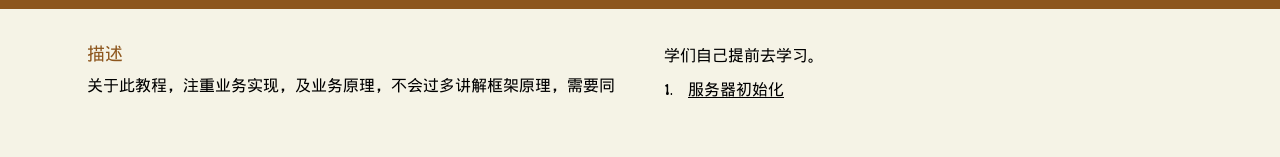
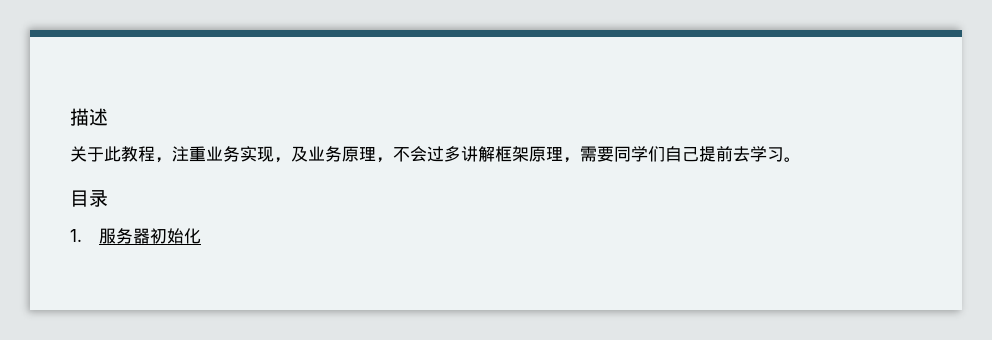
(824, 60) none -> [70,190,108,207] // 目录

